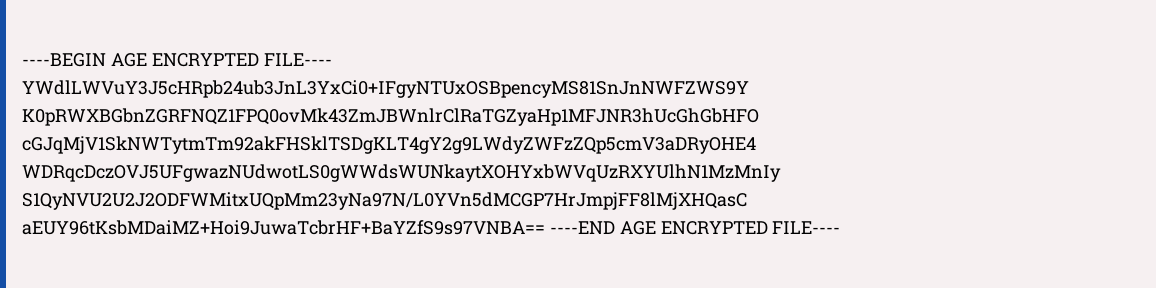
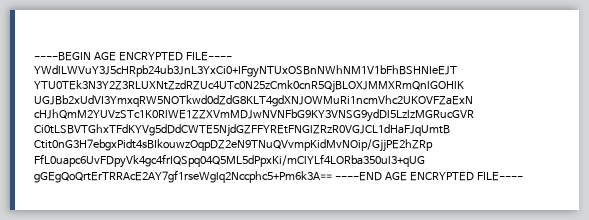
[22,80,749,98] [22,108,759,126] [22,136,756,154] [22,164,781,182] [22,192,747,210] [22,220,545,235] YWdlLWVuY3J5cHRpb24ub3JnL3YxCi0+IFgyNTUxOSBpencyMS81SnJnNWFZWS9Y K0pRWXBGbnZGRFNQZ1FPQ0ovMk43ZmJBWnlrClRaTGZyaHp1MFJNR3hUcGhGbHFO cGJqMjV1SkNWTytmTm92akFHSklTSDgKLT4gY2g9LWdyZWFzZQp5cmV3aDRyOHE4 WDRqcDczOVJ5UFgwazNUdwotLS0gWWdsWUNkaytXOHYxbWVqUzRXYUlhN1MzMnIy S1QyNVU2U2J2ODFWMitxUQpMm23yNa97N/L0YVn5dMCGP7HrJmpjFF8lMjXHQasC aEUY96tKsbMDaiMZ+Hoi9JuwaTcbrHF+BaYZfS9s97VNBA== -> [34,65,457,78] [34,80,464,93] [34,95,473,107] [34,109,474,122] [34,124,450,137] [34,139,433,152] [34,154,425,168] [34,170,332,183] YWdlLWVuY3J5cHRpb24ub3JnL3YxCi0+IFgyNTUxOSBnNWhNM1V1bFhBSHNIeEJT YTU0TEk3N3Y2Z3RLUXNtZzdRZUc4UTc0N25zCmk0cnR5QjBLOXJMMXRmQnlGOHlK UGJBb2xUdVI3YmxqRW5NOTkwd0dZdG8KLT4gdXNJOWMuRi1ncmVhc2UKOVFZaExN cHJhQmM2YUVzSTc1K0RlWE1ZZXVmMDJwNVNFbG9KY3VNSG9ydDl5LzlzMGRucGVR Ci0tLSBVTGhxTFdKYVg5dDdCWTE5NjdGZFFYREtFNGlZRzR0VGJCL1dHaFJqUmtB Ctit0nG3H7ebgxPidt4sBIkouwzOqpDZ2eN9TNuQVvmpKidMvNOip/GjjPE2hZRp FfL0uapc6UvFDpyVk4gc4frIQSpq04Q5ML5dPpxKi/mClYLf4LORba350ul3+qUG gGEgQoQrtErTRRAcE2AY7gf1rseWglq2Nccphc5+Pm6k3A==

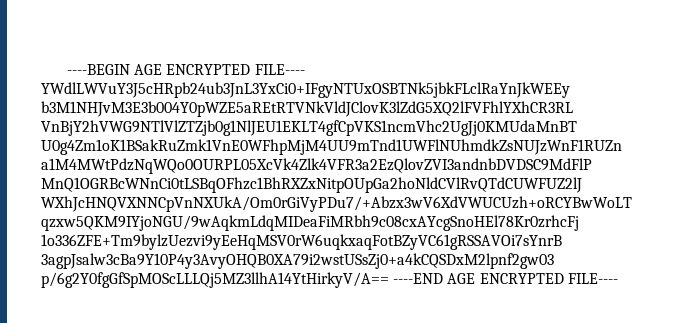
[34,65,457,78] [34,80,464,93] [34,95,473,107] [34,109,474,122] [34,124,450,137] [34,139,433,152] [34,154,425,168] [34,170,332,183] YWdlLWVuY3J5cHRpb24ub3JnL3YxCi0+IFgyNTUxOSBnNWhNM1V1bFhBSHNIeEJT YTU0TEk3N3Y2Z3RLUXNtZzdRZUc4UTc0N25zCmk0cnR5QjBLOXJMMXRmQnlGOHlK UGJBb2xUdVI3YmxqRW5NOTkwd0dZdG8KLT4gdXNJOWMuRi1ncmVhc2UKOVFZaExN cHJhQmM2YUVzSTc1K0RlWE1ZZXVmMDJwNVNFbG9KY3VNSG9ydDl5LzlzMGRucGVR Ci0tLSBVTGhxTFdKYVg5dDdCWTE5NjdGZFFYREtFNGlZRzR0VGJCL1dHaFJqUmtB Ctit0nG3H7ebgxPidt4sBIkouwzOqpDZ2eN9TNuQVvmpKidMvNOip/GjjPE2hZRp FfL0uapc6UvFDpyVk4gc4frIQSpq04Q5ML5dPpxKi/mClYLf4LORba350ul3+qUG gGEgQoQrtErTRRAcE2AY7gf1rseWglq2Nccphc5+Pm6k3A== -> [41,82,570,98] [41,101,573,117] [41,120,577,136] [41,139,622,155] [41,158,592,174] [41,177,582,193] [41,196,632,212] [41,215,579,231] [41,234,562,250] [41,253,554,269] [41,272,389,288] YWdlLWVuY3J5cHRpb24ub3JnL3YxCi0+IFgyNTUxOSBTNk5jbkFLclRaYnJkWEEy b3M1NHJvM3E3b004Y0pWZE5aREtRTVNkVldJClovK3lZdG5XQ2lFVFhlYXhCR3RL VnBjY2hVWG9NTlVlZTZjb0g1NlJEU1EKLT4gfCpVKS1ncmVhc2UgJj0KMUdaMnBT U0g4Zm1oK1BSakRuZmk1VnE0WFhpMjM4UU9mTnd1UWFlNUhmdkZsNUJzWnF1RUZn a1M4MWtPdzNqWQo0OURPL05XcVk4Zlk4VFR3a2EzQlovZVI3andnbDVDSC9MdFlP MnQ1OGRBcWNnCi0tLSBqOFhzc1BhRXZxNitpOUpGa2hoNldCVlRvQTdCUWFUZ2lJ WXhJcHNQVXNNCpVnNXUkA/Om0rGiVyPDu7/+Abzx3wV6XdVWUCUzh+oRCYBwWoLT qzxw5QKM9IYjoNGU/9wAqkmLdqMIDeaFiMRbh9c08cxAYcgSnoHEl78Kr0zrhcFj 1o336ZFE+Tm9bylzUezvi9yEeHqMSV0rW6uqkxaqFotBZyVC61gRSSAVOi7sYnrB 3agpJsalw3cBa9Y10P4y3AvyOHQB0XA79i2wstUSsZj0+a4kCQSDxM2lpnf2gw03 p/6g2Y0fgGfSpMOScLLLQj5MZ3llhA14YtHirkyV/A==

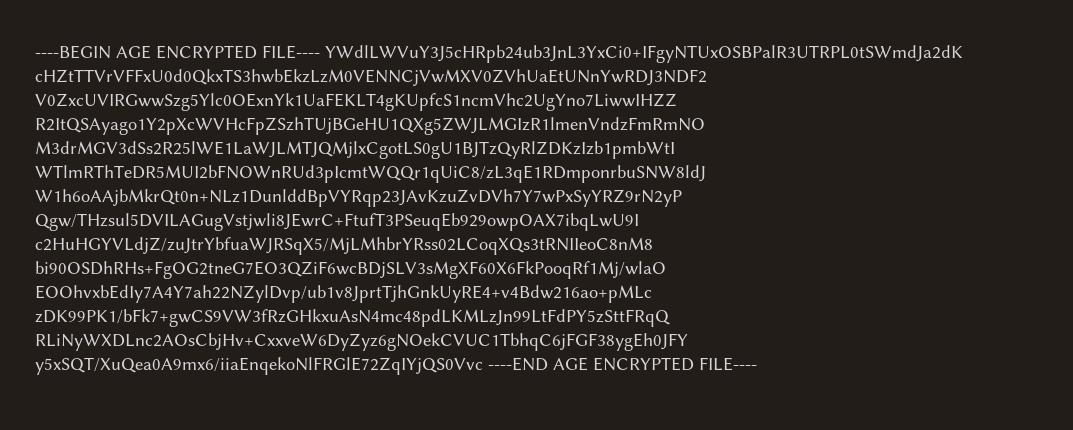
[41,82,570,98] [41,101,573,117] [41,120,577,136] [41,139,622,155] [41,158,592,174] [41,177,582,193] [41,196,632,212] [41,215,579,231] [41,234,562,250] [41,253,554,269] [41,272,389,288] YWdlLWVuY3J5cHRpb24ub3JnL3YxCi0+IFgyNTUxOSBTNk5jbkFLclRaYnJkWEEy b3M1NHJvM3E3b004Y0pWZE5aREtRTVNkVldJClovK3lZdG5XQ2lFVFhlYXhCR3RL VnBjY2hVWG9NTlVlZTZjb0g1NlJEU1EKLT4gfCpVKS1ncmVhc2UgJj0KMUdaMnBT U0g4Zm1oK1BSakRuZmk1VnE0WFhpMjM4UU9mTnd1UWFlNUhmdkZsNUJzWnF1RUZn a1M4MWtPdzNqWQo0OURPL05XcVk4Zlk4VFR3a2EzQlovZVI3andnbDVDSC9MdFlP MnQ1OGRBcWNnCi0tLSBqOFhzc1BhRXZxNitpOUpGa2hoNldCVlRvQTdCUWFUZ2lJ WXhJcHNQVXNNCpVnNXUkA/Om0rGiVyPDu7/+Abzx3wV6XdVWUCUzh+oRCYBwWoLT qzxw5QKM9IYjoNGU/9wAqkmLdqMIDeaFiMRbh9c08cxAYcgSnoHEl78Kr0zrhcFj 1o336ZFE+Tm9bylzUezvi9yEeHqMSV0rW6uqkxaqFotBZyVC61gRSSAVOi7sYnrB 3agpJsalw3cBa9Y10P4y3AvyOHQB0XA79i2wstUSsZj0+a4kCQSDxM2lpnf2gw03 p/6g2Y0fgGfSpMOScLLLQj5MZ3llhA14YtHirkyV/A== -> [325,45,963,63] [35,69,707,86] [35,93,677,111] [35,117,705,135] [35,141,675,159] [35,165,706,183] [35,189,682,207] [35,213,639,231] [35,237,653,255] [35,261,666,279] [35,285,652,303] [35,309,670,327] [35,333,688,351] [35,357,483,375] YWdlLWVuY3J5cHRpb24ub3JnL3YxCi0+IFgyNTUxOSBPalR3UTRPL0tSWmdJa2dK cHZtTTVrVFFxU0d0QkxTS3hwbEkzLzM0VENNCjVwMXV0ZVhUaEtUNnYwRDJ3NDF2 V0ZxcUVIRGwwSzg5Ylc0OExnYk1UaFEKLT4gKUpfcS1ncmVhc2UgYno7LiwwIHZZ R2ItQSAyago1Y2pXcWVHcFpZSzhTUjBGeHU1QXg5ZWJLMGIzR1lmenVndzFmRmNO M3drMGV3dSs2R25lWE1LaWJLMTJQMjlxCgotLS0gU1BJTzQyRlZDKzIzb1pmbWtI WTlmRThTeDR5MUI2bFNOWnRUd3pIcmtWQQr1qUiC8/zL3qE1RDmponrbuSNW8ldJ W1h6oAAjbMkrQt0n+NLz1DunlddBpVYRqp23JAvKzuZvDVh7Y7wPxSyYRZ9rN2yP Qgw/THzsul5DVILAGugVstjwli8JEwrC+FtufT3PSeuqEb929owpOAX7ibqLwU9I c2HuHGYVLdjZ/zuJtrYbfuaWJRSqX5/MjLMhbrYRss02LCoqXQs3tRNIIeoC8nM8 bi90OSDhRHs+FgOG2tneG7EO3QZiF6wcBDjSLV3sMgXF60X6FkPooqRf1Mj/wlaO EOOhvxbEdIy7A4Y7ah22NZylDvp/ub1v8JprtTjhGnkUyRE4+v4Bdw216ao+pMLc zDK99PK1/bFk7+gwCS9VW3fRzGHkxuAsN4mc48pdLKMLzJn99LtFdPY5zSttFRqQ RLiNyWXDLnc2AOsCbjHv+CxxveW6DyZyz6gNOekCVUC1TbhqC6jFGF38ygEh0JFY y5xSQT/XuQea0A9mx6/iiaEnqekoNlFRGlE72ZqIYjQS0Vvc

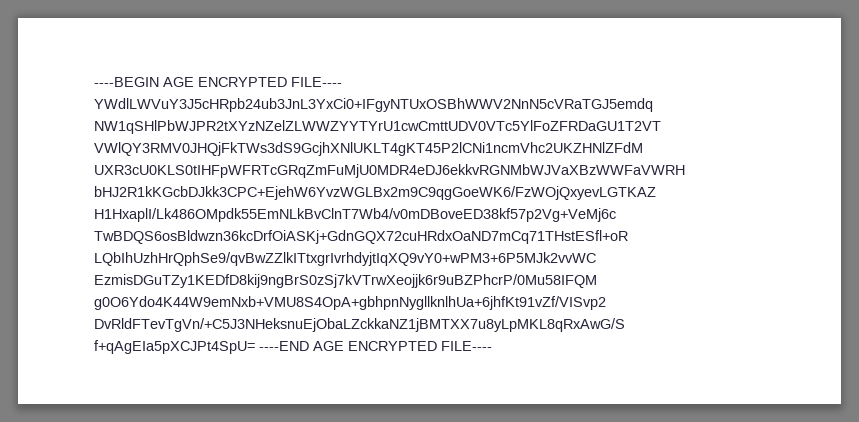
[325,45,963,63] [35,69,707,86] [35,93,677,111] [35,117,705,135] [35,141,675,159] [35,165,706,183] [35,189,682,207] [35,213,639,231] [35,237,653,255] [35,261,666,279] [35,285,652,303] [35,309,670,327] [35,333,688,351] [35,357,483,375] YWdlLWVuY3J5cHRpb24ub3JnL3YxCi0+IFgyNTUxOSBPalR3UTRPL0tSWmdJa2dK cHZtTTVrVFFxU0d0QkxTS3hwbEkzLzM0VENNCjVwMXV0ZVhUaEtUNnYwRDJ3NDF2 V0ZxcUVIRGwwSzg5Ylc0OExnYk1UaFEKLT4gKUpfcS1ncmVhc2UgYno7LiwwIHZZ R2ItQSAyago1Y2pXcWVHcFpZSzhTUjBGeHU1QXg5ZWJLMGIzR1lmenVndzFmRmNO M3drMGV3dSs2R25lWE1LaWJLMTJQMjlxCgotLS0gU1BJTzQyRlZDKzIzb1pmbWtI WTlmRThTeDR5MUI2bFNOWnRUd3pIcmtWQQr1qUiC8/zL3qE1RDmponrbuSNW8ldJ W1h6oAAjbMkrQt0n+NLz1DunlddBpVYRqp23JAvKzuZvDVh7Y7wPxSyYRZ9rN2yP Qgw/THzsul5DVILAGugVstjwli8JEwrC+FtufT3PSeuqEb929owpOAX7ibqLwU9I c2HuHGYVLdjZ/zuJtrYbfuaWJRSqX5/MjLMhbrYRss02LCoqXQs3tRNIIeoC8nM8 bi90OSDhRHs+FgOG2tneG7EO3QZiF6wcBDjSLV3sMgXF60X6FkPooqRf1Mj/wlaO EOOhvxbEdIy7A4Y7ah22NZylDvp/ub1v8JprtTjhGnkUyRE4+v4Bdw216ao+pMLc zDK99PK1/bFk7+gwCS9VW3fRzGHkxuAsN4mc48pdLKMLzJn99LtFdPY5zSttFRqQ RLiNyWXDLnc2AOsCbjHv+CxxveW6DyZyz6gNOekCVUC1TbhqC6jFGF38ygEh0JFY y5xSQT/XuQea0A9mx6/iiaEnqekoNlFRGlE72ZqIYjQS0Vvc -> [94,98,653,112] [94,120,661,134] [94,142,643,156] [94,164,685,178] [94,186,656,200] [94,208,616,222] [94,230,628,244] [94,252,596,266] [94,274,597,288] [94,296,606,310] [94,318,625,332] [94,340,255,354] YWdlLWVuY3J5cHRpb24ub3JnL3YxCi0+IFgyNTUxOSBhWWV2NnN5cVRaTGJ5emdq NW1qSHlPbWJPR2tXYzNZelZLWWZYYTYrU1cwCmttUDV0VTc5YlFoZFRDaGU1T2VT VWlQY3RMV0JHQjFkTWs3dS9GcjhXNlUKLT4gKT45P2lCNi1ncmVhc2UKZHNlZFdM UXR3cU0KLS0tIHFpWFRTcGRqZmFuMjU0MDR4eDJ6ekkvRGNMbWJVaXBzWWFaVWRH bHJ2R1kKGcbDJkk3CPC+EjehW6YvzWGLBx2m9C9qgGoeWK6/FzWOjQxyevLGTKAZ H1HxaplI/Lk486OMpdk55EmNLkBvClnT7Wb4/v0mDBoveED38kf57p2Vg+VeMj6c TwBDQS6osBldwzn36kcDrfOiASKj+GdnGQX72cuHRdxOaND7mCq71THstESfl+oR LQbIhUzhHrQphSe9/qvBwZZlkITtxgrIvrhdyjtIqXQ9vY0+wPM3+6P5MJk2vvWC EzmisDGuTZy1KEDfD8kij9ngBrS0zSj7kVTrwXeojjk6r9uBZPhcrP/0Mu58IFQM g0O6Ydo4K44W9emNxb+VMU8S4OpA+gbhpnNygllknlhUa+6jhfKt91vZf/VISvp2 DvRldFTevTgVn/+C5J3NHeksnuEjObaLZckkaNZ1jBMTXX7u8yLpMKL8qRxAwG/S f+qAgEIa5pXCJPt4SpU=

